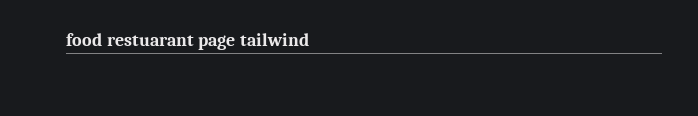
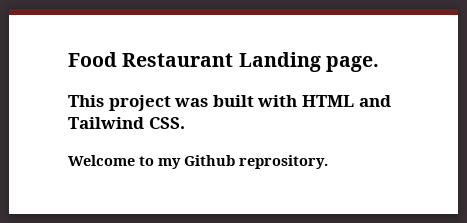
[66,33,310,50] food restuarant page tailwind -> [68,52,379,72] [68,95,391,111] [68,117,185,129] [68,155,328,169] Food Restaurant Landing page. // This project was built with HTML and Tailwind CSS. // Welcome to my Github reprository.

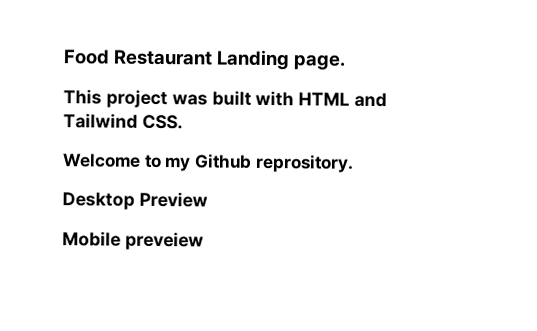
(328, 162) none -> [62,191,208,210] [62,231,204,251] // Desktop Preview // Mobile preveiew

